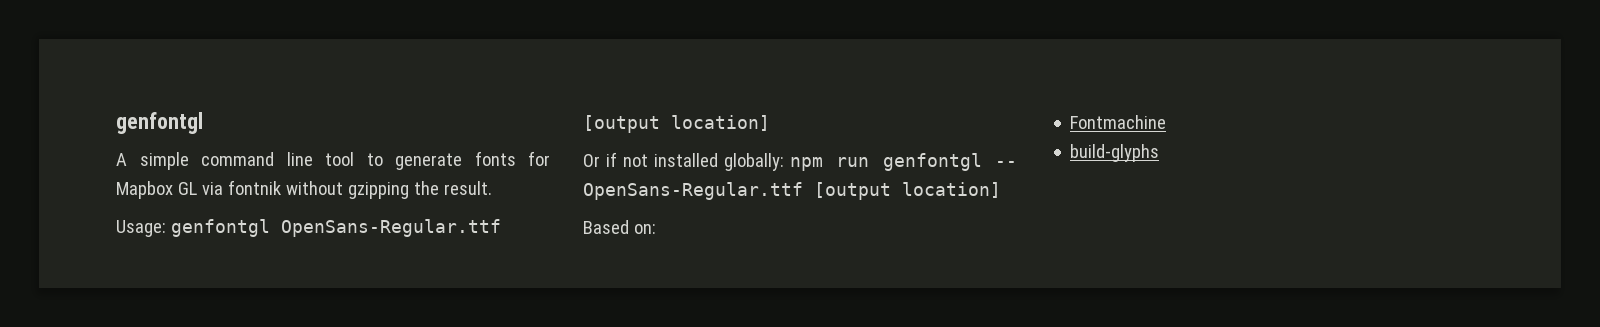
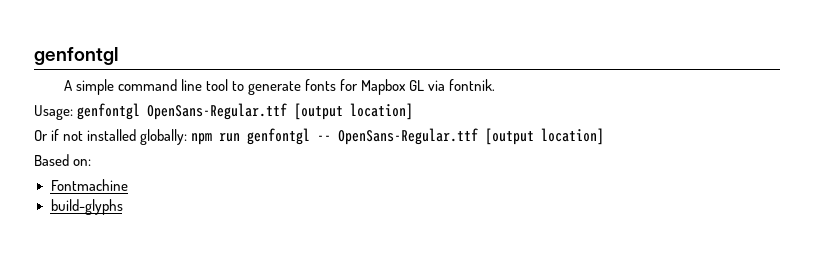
[227,180,492,199] fontnik without gzipping the result. -> [449,79,496,91] fontnik.

